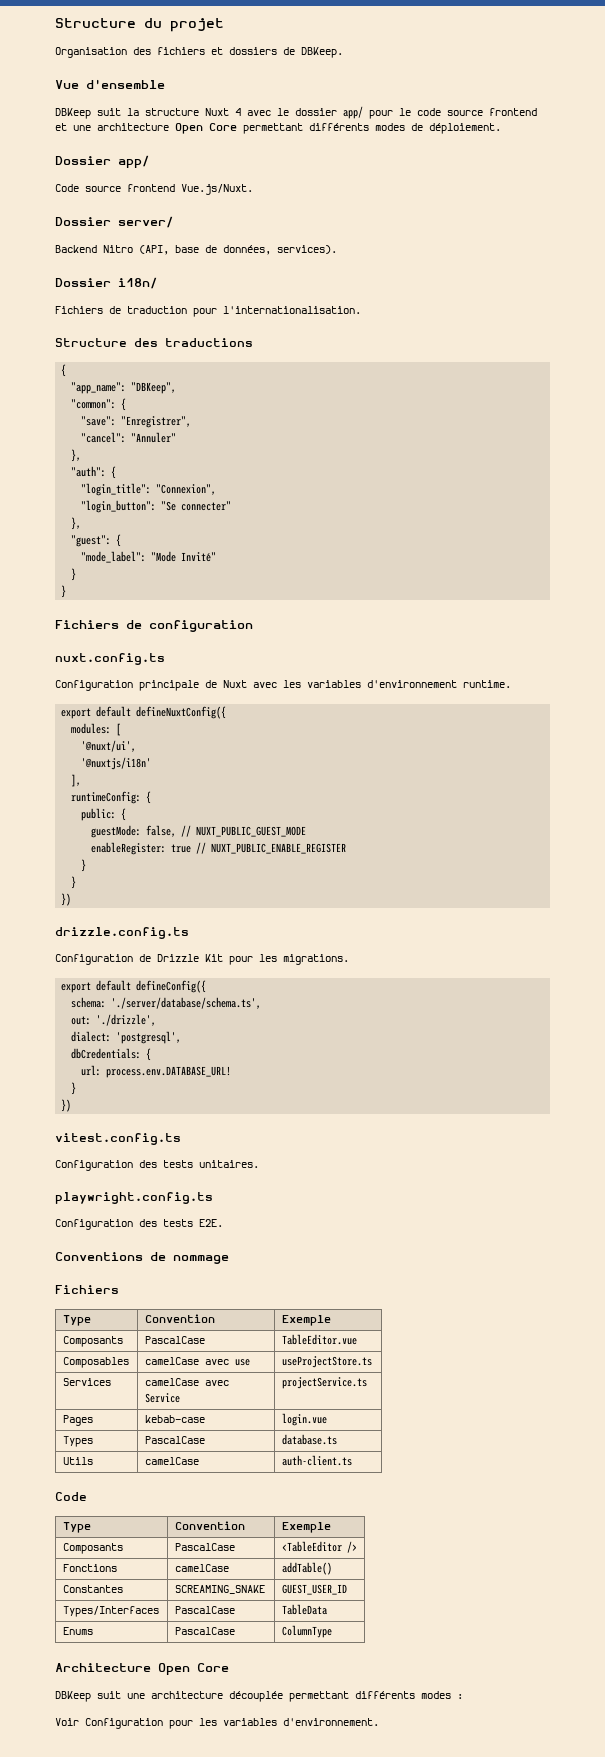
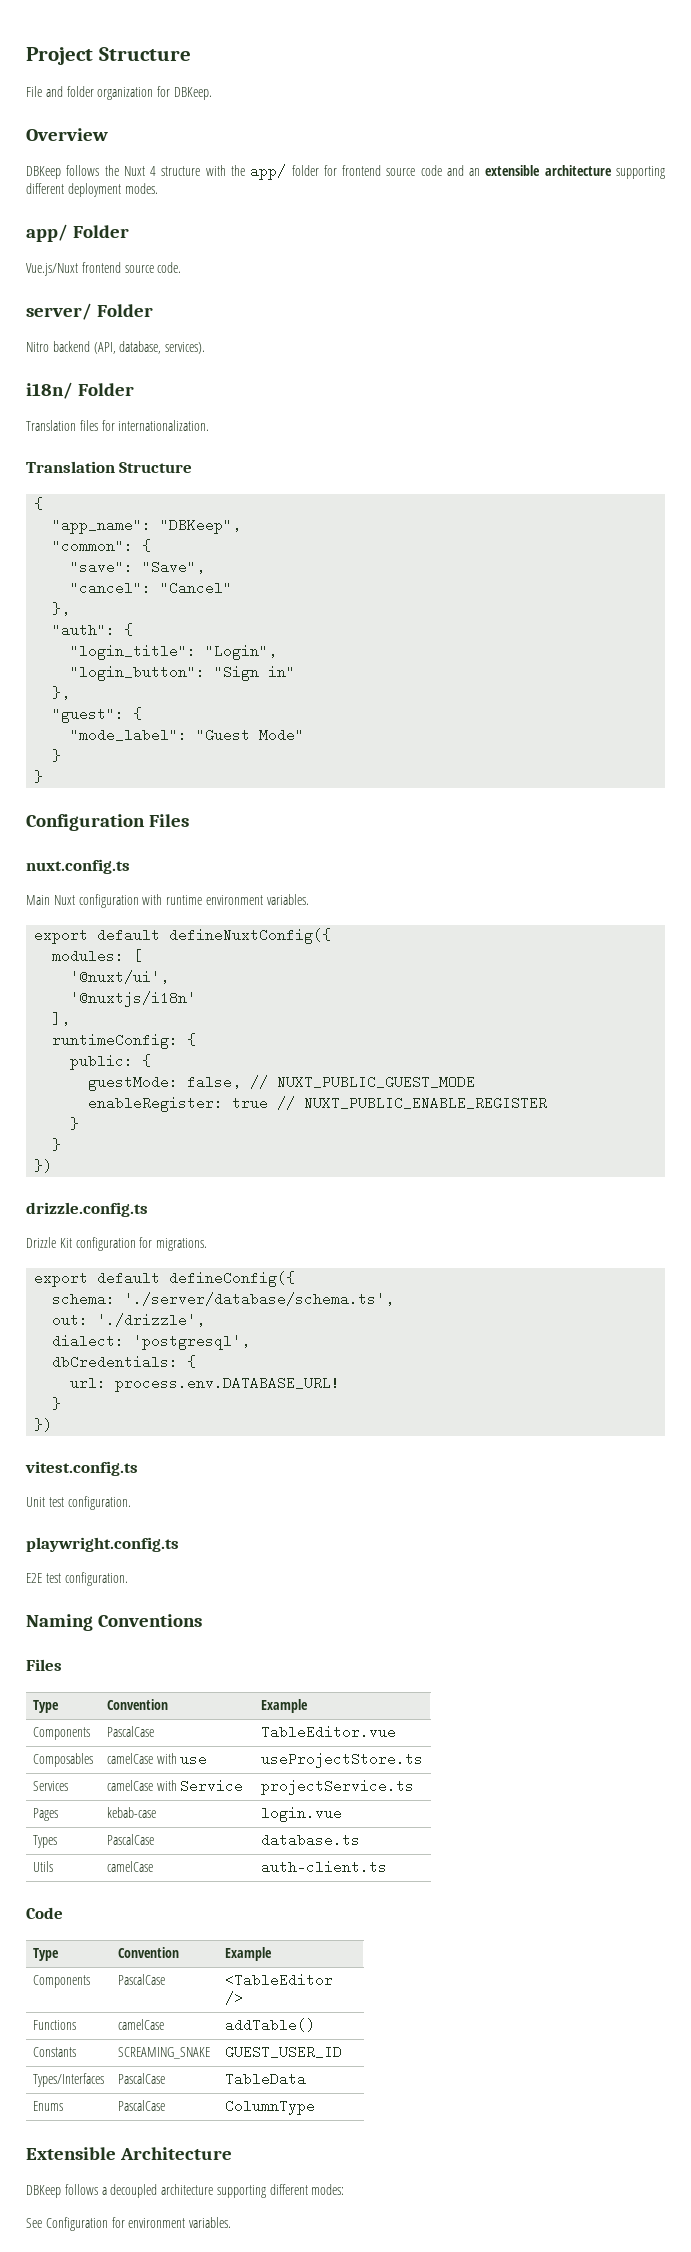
[55,18,224,32] [55,47,295,58] Structure du projet // Organisation des fichiers et dossiers de -> [26,47,191,65] [26,86,171,100] Project Structure // File and folder organization for
[55,79,165,89] [55,106,537,119] [55,123,501,134] [55,155,149,168] [55,184,253,195] [55,216,173,228] [55,245,271,255] Vue d'ensemble // DBKeep suit la structure Nuxt 4 avec le dossier app/ pour le code source frontend et une architecture Open Core permettant différents modes de déploiement. // Dossier app/ // Code source frontend Vue.js/Nuxt. // Dossier server/ // Backend Nitro (API, base de données, -> [26,128,108,141] [26,164,665,180] [26,183,158,197] [26,224,129,242] [26,262,182,276] [26,303,153,320] [26,341,162,354] Overview // DBKeep follows the Nuxt 4 structure with the app/ folder for frontend source code and an extensible architecture supporting different deployment modes. // app/ Folder // Vue.js/Nuxt frontend source code. // server/ Folder // Nitro backend (API, database,
[55,278,111,287] Dossier -> (206, 348) none
[55,306,361,317] [55,338,253,347] // Fichiers de traduction pour l'internationalisation. // Structure des traductions -> [77,383,134,396] [26,420,210,431] [26,461,193,473] Folder // Translation files for internationalization. // Translation Structure
[121,416,192,428] "Enregistrer", -> [142,560,206,574] "Save",
[131,432,177,443] "Annuler" -> [160,581,233,595] "Cancel"
[156,484,217,495] "Connexion", -> [205,644,278,660] "Login",
[161,501,232,511] "Se connecter" -> [214,665,296,681] "Sign in"
[151,551,217,562] [71,568,77,581] [61,585,67,598] [55,620,253,632] [55,653,165,665] [55,680,511,691] "Mode Invité" // } // } // Fichiers de configuration // nuxt.config.ts // Configuration principale de Nuxt avec les variables d'environnement runtime. -> [196,728,305,742] [52,749,62,762] [34,770,44,783] [26,814,189,831] [26,859,130,874] [26,894,309,908] "Guest Mode" // } // } // Configuration Files // nuxt.config.ts // Main Nuxt configuration with runtime environment variables.
[55,954,277,965] Configuration de Drizzle Kit pour les -> [26,1237,153,1251] Drizzle Kit configuration for
[55,1160,259,1171] [55,1192,213,1204] [55,1219,223,1230] [55,1252,229,1264] [55,1285,119,1294] [62,1315,91,1326] [144,1314,215,1323] [281,1315,331,1326] [62,1336,123,1347] Configuration des tests unitaires. // playwright.config.ts // Configuration des tests E2E. // Conventions de nommage // Fichiers // Type | Convention | Exemple // Composants -> [26,1496,131,1510] [26,1537,179,1552] [26,1572,128,1586] [26,1614,202,1631] [26,1659,62,1671] [32,1700,59,1713] [106,1699,168,1710] [260,1699,308,1713] [32,1727,90,1740] Unit test configuration. // playwright.config.ts // E2E test configuration. // Naming Conventions // Files // Type | Convention | Example // Components
[204,1359,229,1365] avec -> [156,1753,177,1764] with
[204,1380,229,1386] avec -> [156,1780,177,1791] with
[281,1522,331,1533] [62,1543,123,1554] Exemple // Composants -> [224,1947,272,1961] [32,1975,90,1988] Example // Components
[62,1564,117,1572] Fonctions -> [32,2020,76,2030] Functions
[62,1585,123,1593] Constantes -> [32,2047,76,2057] Constants
(332, 1631) none -> [26,2147,116,2160] Extensible
[158,1663,229,1675] [55,1691,463,1702] [55,1718,379,1729] Open Core // DBKeep suit une architecture découplée permettant différents modes : // Voir Configuration pour les variables d'environnement. -> [26,2184,345,2198] [26,2217,232,2231] // DBKeep follows a decoupled architecture supporting different modes: // See Configuration for environment variables.

